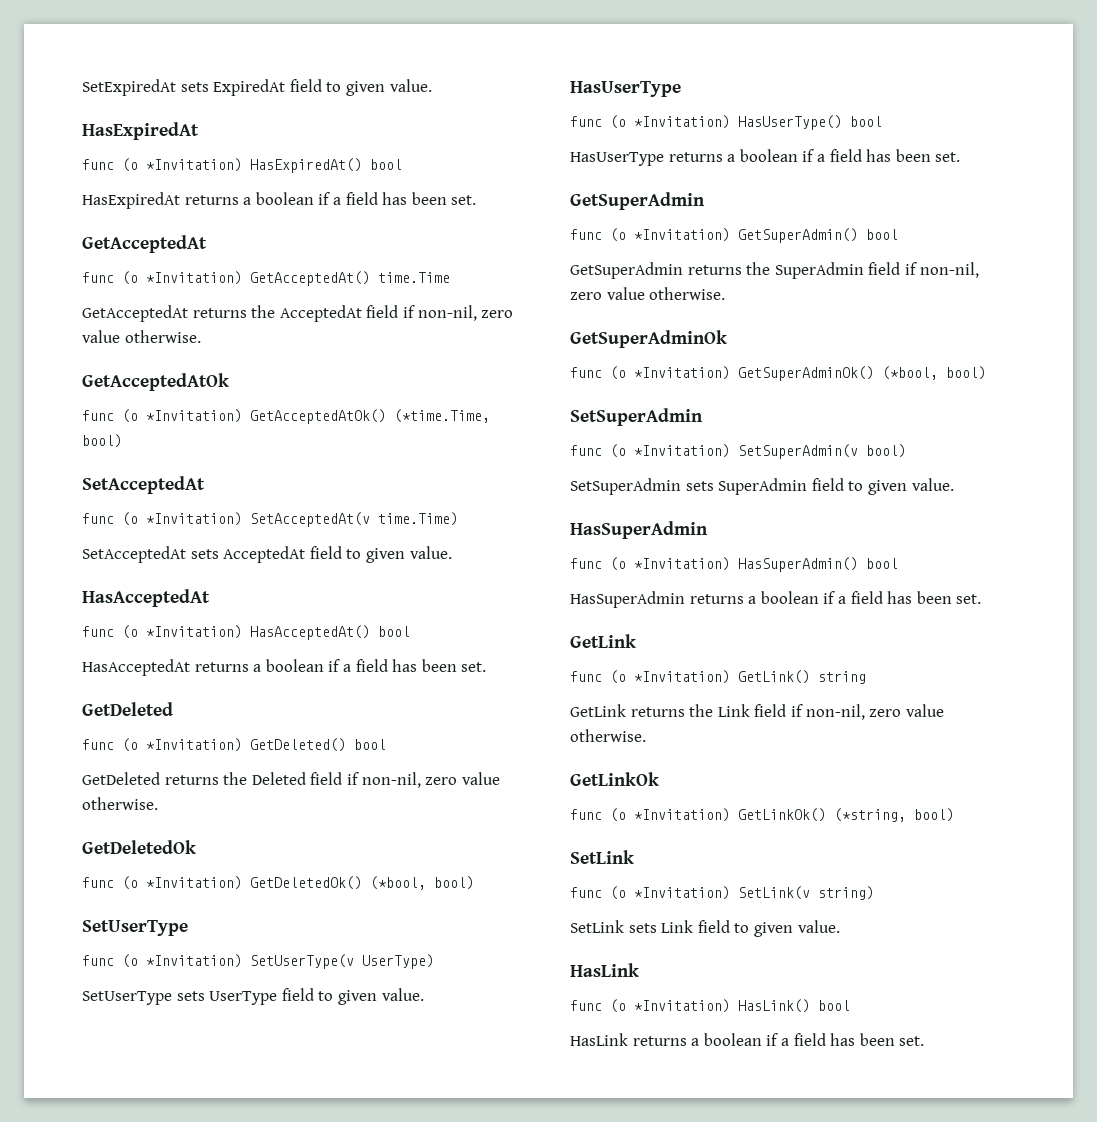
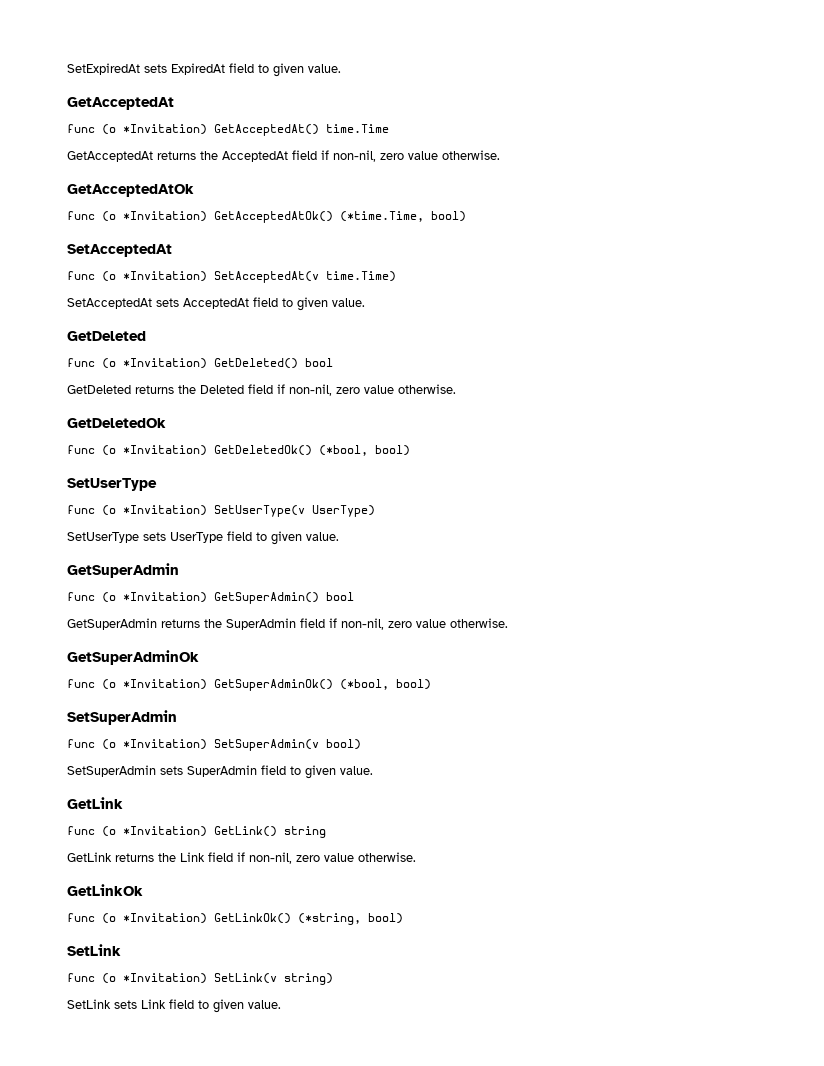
[82,122,199,140] [82,158,402,173] [82,192,477,209] // HasExpiredAt // func (o *Invitation) HasExpiredAt() bool // HasExpiredAt returns a boolean if a field has been set. -> (341, 68) none
[82,589,210,607] [82,625,410,640] [82,659,487,676] // HasAcceptedAt // func (o *Invitation) HasAcceptedAt() bool // HasAcceptedAt returns a boolean if a field has been set. -> (365, 302) none
[570,81,681,97] [570,115,882,130] [570,149,961,166] // HasUserType // func (o *Invitation) HasUserType() bool // HasUserType returns a boolean if a field has been set. -> (339, 536) none
[570,521,708,539] [570,557,898,572] [570,591,982,608] // HasSuperAdmin // func (o *Invitation) HasSuperAdmin() bool // HasSuperAdmin returns a boolean if a field has been set. -> (373, 770) none
[570,963,639,977] [570,999,850,1013] [570,1033,925,1046] // HasLink // func (o *Invitation) HasLink() bool // HasLink returns a boolean if a field has been set. -> (281, 1004) none

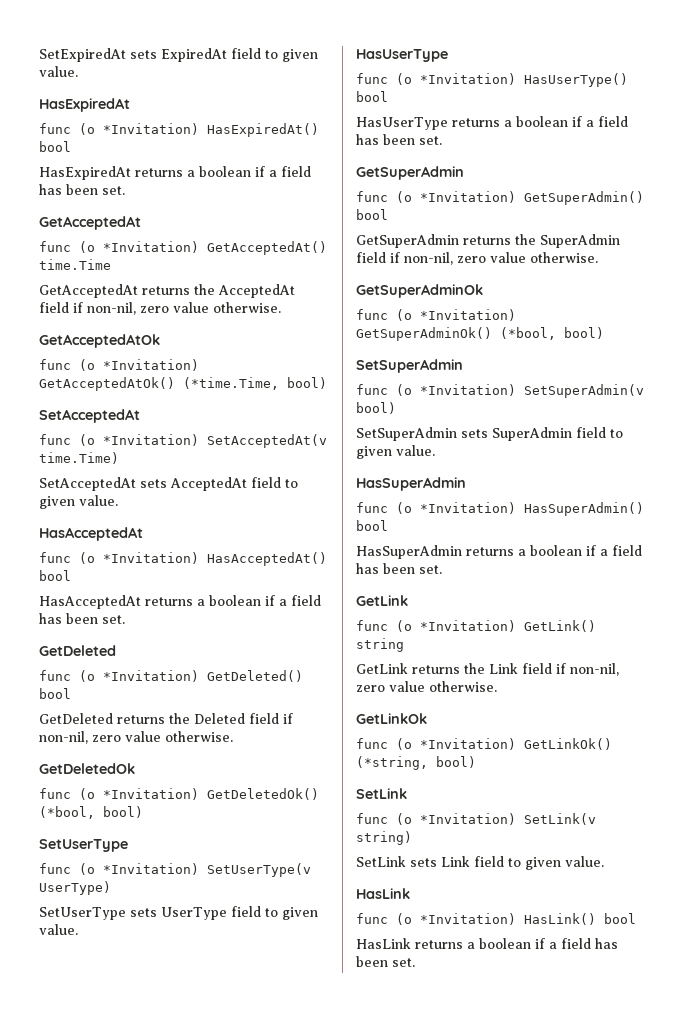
(341, 68) none -> [39,98,130,112] [39,123,319,137] [39,141,71,152] [39,166,311,180] [39,184,125,195] // HasExpiredAt // func (o *Invitation) HasExpiredAt() bool // HasExpiredAt returns a boolean if a field has been set.
(365, 302) none -> [39,527,143,541] [39,552,327,566] [39,570,71,581] [39,595,321,609] [39,613,125,624] // HasAcceptedAt // func (o *Invitation) HasAcceptedAt() bool // HasAcceptedAt returns a boolean if a field has been set.
(339, 536) none -> [356,49,448,62] [356,73,628,87] [356,91,388,102] [356,116,628,130] [356,134,442,145] // HasUserType // func (o *Invitation) HasUserType() bool // HasUserType returns a boolean if a field has been set.
(373, 770) none -> [356,477,466,491] [356,502,644,516] [356,520,388,531] [356,545,642,559] [356,563,442,574] // HasSuperAdmin // func (o *Invitation) HasSuperAdmin() bool // HasSuperAdmin returns a boolean if a field has been set.
(281, 1004) none -> [356,888,410,899] [356,913,636,925] [356,938,618,949] [356,956,415,967] // HasLink // func (o *Invitation) HasLink() bool // HasLink returns a boolean if a field has been set.

